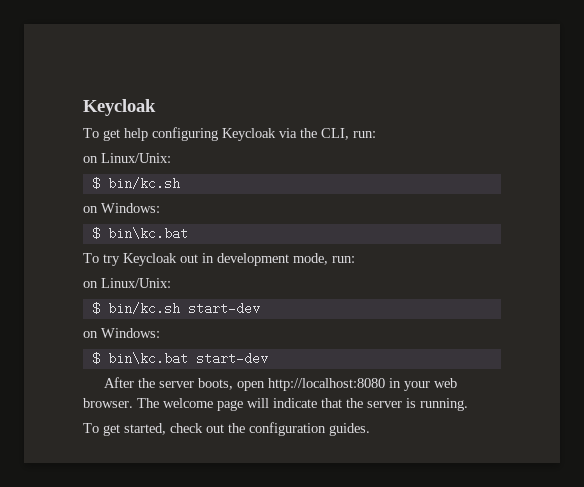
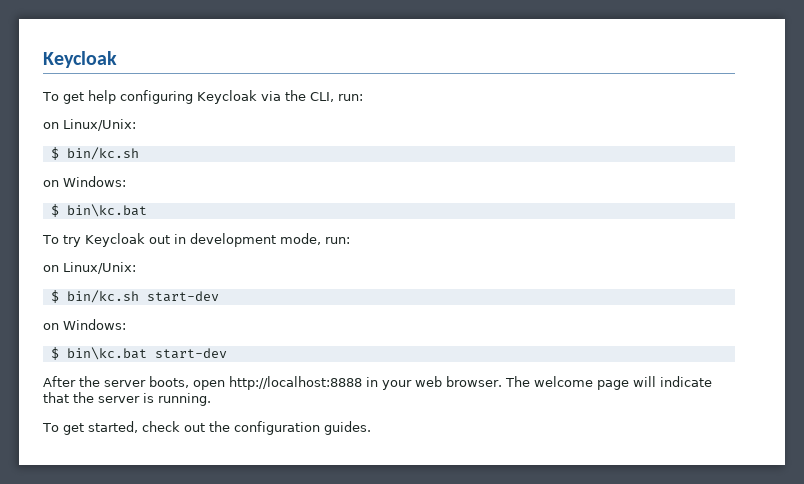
[267,378,385,391] http://localhost:8080 -> [229,376,362,390] http://localhost:8888

